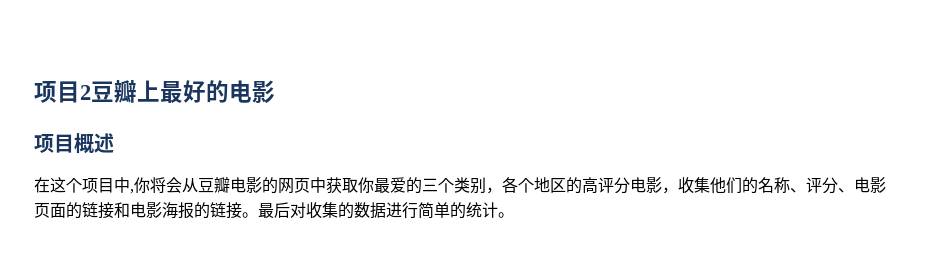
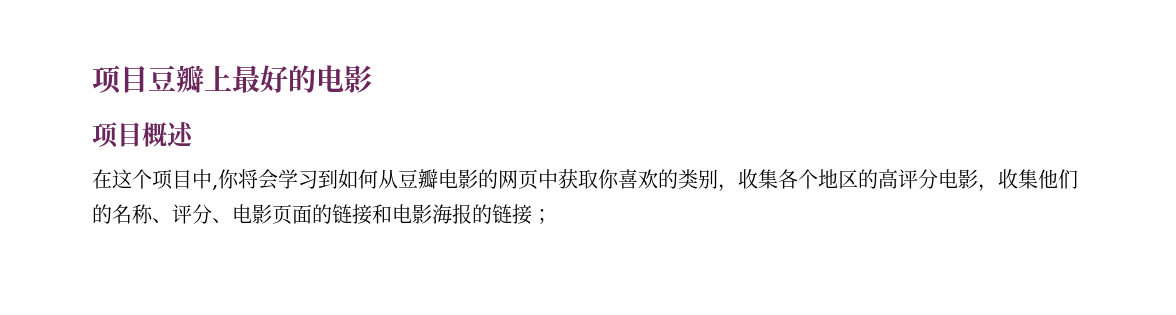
[34,81,91,103] 项目2 -> [92,65,148,94] 项目
(182, 185) none -> [278,169,378,189] 学习到如何
[374,177,502,194] 最爱的三个类别， -> [618,169,778,192] 喜欢的类别，收集
[242,202,514,219] 。最后对收集的数据进行简单的统计。 -> [532,209,552,224] ；

